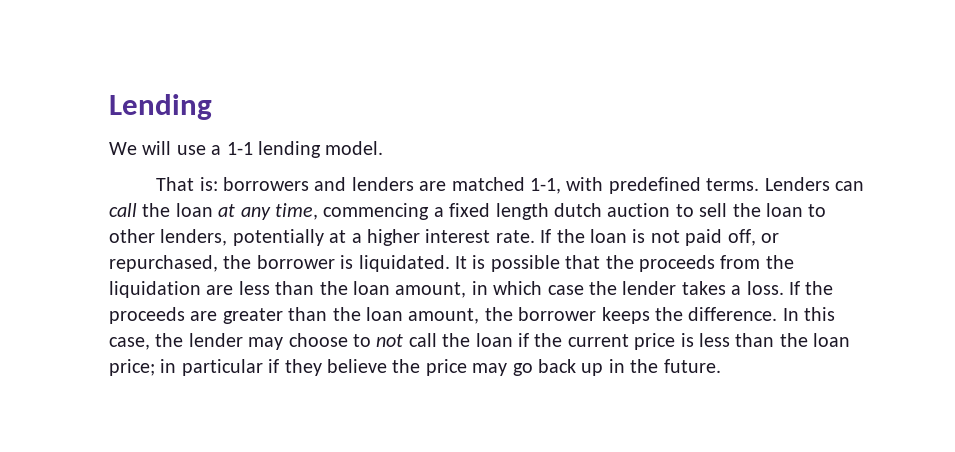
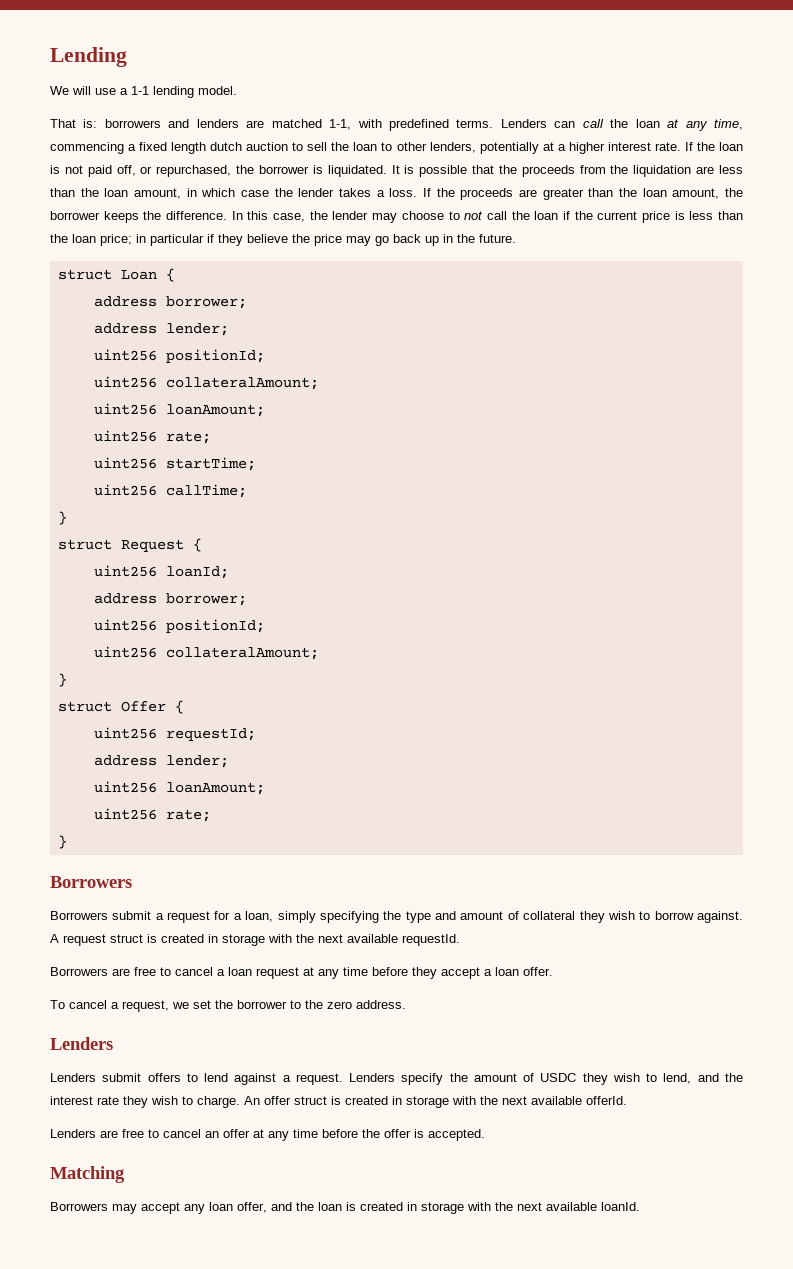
(721, 366) none -> [57,268,175,282] [93,296,247,309] [93,323,229,336] [93,349,265,363] [93,376,319,390] [93,403,265,417] [93,430,211,444] [93,457,256,471] [93,484,247,498] [57,511,67,525] [57,538,202,552] [93,565,229,579] [93,593,247,606] [93,619,265,633] [93,646,319,660] [57,673,67,687] [57,700,184,714] [93,727,256,741] [93,755,229,768] [93,781,265,795] [93,808,211,822] [57,835,67,849] [50,876,132,888] [50,911,743,923] [50,934,460,946] [50,967,553,979] [50,1000,406,1012] [50,1037,113,1050] [50,1073,744,1085] [50,1096,627,1108] [50,1129,485,1141] [50,1166,125,1183] [50,1202,640,1214] // struct Loan { // address borrower; // address lender; // uint256 positionId; // uint256 collateralAmount; // uint256 loanAmount; // uint256 rate; // uint256 startTime; // uint256 callTime; // } // struct Request { // uint256 loanId; // address borrower; // uint256 positionId; // uint256 collateralAmount; // } // struct Offer { // uint256 requestId; // address lender; // uint256 loanAmount; // uint256 rate; // } // Borrowers // Borrowers submit a request for a loan, simply specifying the type and amount of collateral they wish to borrow against. A request struct is created in storage with the next available requestId. // Borrowers are free to cancel a loan request at any time before they accept a loan offer. // To cancel a request, we set the borrower to the zero address. // Lenders // Lenders submit offers to lend against a request. Lenders specify the amount of USDC they wish to lend, and the interest rate they wish to charge. An offer struct is created in storage with the next available offerId. // Lenders are free to cancel an offer at any time before the offer is accepted. // Matching // Borrowers may accept any loan offer, and the loan is created in storage with the next available loanId.

